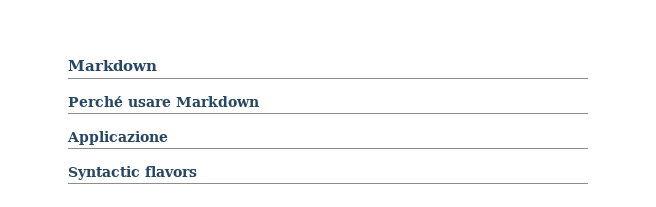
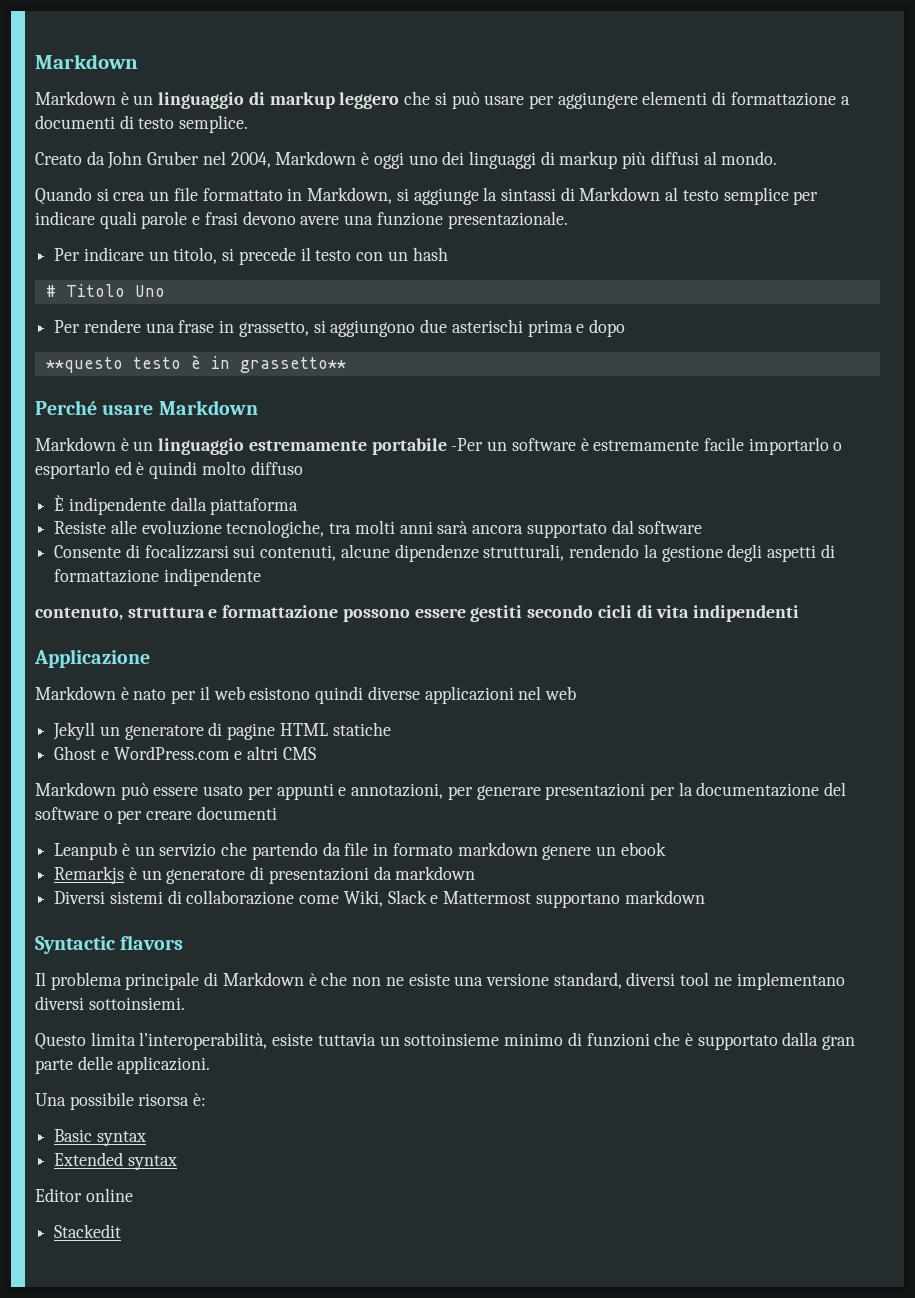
[68,60,157,71] [68,96,259,107] [67,131,168,145] [68,166,197,180] Markdown // Perché usare Markdown // Applicazione // Syntactic flavors -> [35,54,138,69] [35,91,850,109] [35,115,249,133] [35,151,778,169] [35,187,819,205] [35,211,568,229] [54,247,448,265] [45,284,165,297] [54,319,625,337] [45,355,346,373] [35,400,258,415] [35,437,843,455] [35,461,303,479] [54,495,299,515] [54,520,703,538] [54,544,835,562] [54,568,261,586] [35,605,799,622] [34,649,150,668] [35,686,576,704] [53,722,391,740] [54,746,316,760] [35,782,847,800] [35,806,277,824] [54,842,666,860] [54,866,476,884] [54,890,705,908] [35,935,184,954] [35,972,845,990] [35,996,185,1010] [35,1032,856,1050] [35,1056,211,1074] [35,1092,207,1110] [54,1129,146,1146] [54,1152,177,1170] [35,1188,133,1202] [54,1224,122,1238] Markdown // Markdown è un linguaggio di markup leggero che si può usare per aggiungere elementi di formattazione a documenti di testo semplice. // Creato da John Gruber nel 2004, Markdown è oggi uno dei linguaggi di markup più diffusi al mondo. // Quando si crea un file formattato in Markdown, si aggiunge la sintassi di Markdown al testo semplice per indicare quali parole e frasi devono avere una funzione presentazionale. // Per indicare un titolo, si precede il testo con un hash // # Titolo Uno // Per rendere una frase in grassetto, si aggiungono due asterischi prima e dopo // **questo testo è in grassetto** // Perché usare Markdown // Markdown è un linguaggio estremamente portabile -Per un software è estremamente facile importarlo o esportarlo ed è quindi molto diffuso // È indipendente dalla piattaforma // Resiste alle evoluzione tecnologiche, tra molti anni sarà ancora supportato dal software // Consente di focalizzarsi sui contenuti, alcune dipendenze strutturali, rendendo la gestione degli aspetti di formattazione indipendente // contenuto, struttura e formattazione possono essere gestiti secondo cicli di vita indipendenti // Applicazione // Markdown è nato per il web esistono quindi diverse applicazioni nel web // Jekyll un generatore di pagine HTML statiche // Ghost e WordPress.com e altri CMS // Markdown può essere usato per appunti e annotazioni, per generare presentazioni per la documentazione del software o per creare documenti // Leanpub è un servizio che partendo da file in formato markdown genere un ebook // Remarkjs è un generatore di presentazioni da markdown // Diversi sistemi di collaborazione come Wiki, Slack e Mattermost supportano markdown // Syntactic flavors // Il problema principale di Markdown è che non ne esiste una versione standard, diversi tool ne implementano diversi sottoinsiemi. // Questo limita l’interoperabilità, esiste tuttavia un sottoinsieme minimo di funzioni che è supportato dalla gran parte delle applicazioni. // Una possibile risorsa è: // Basic syntax // Extended syntax // Editor online // Stackedit

